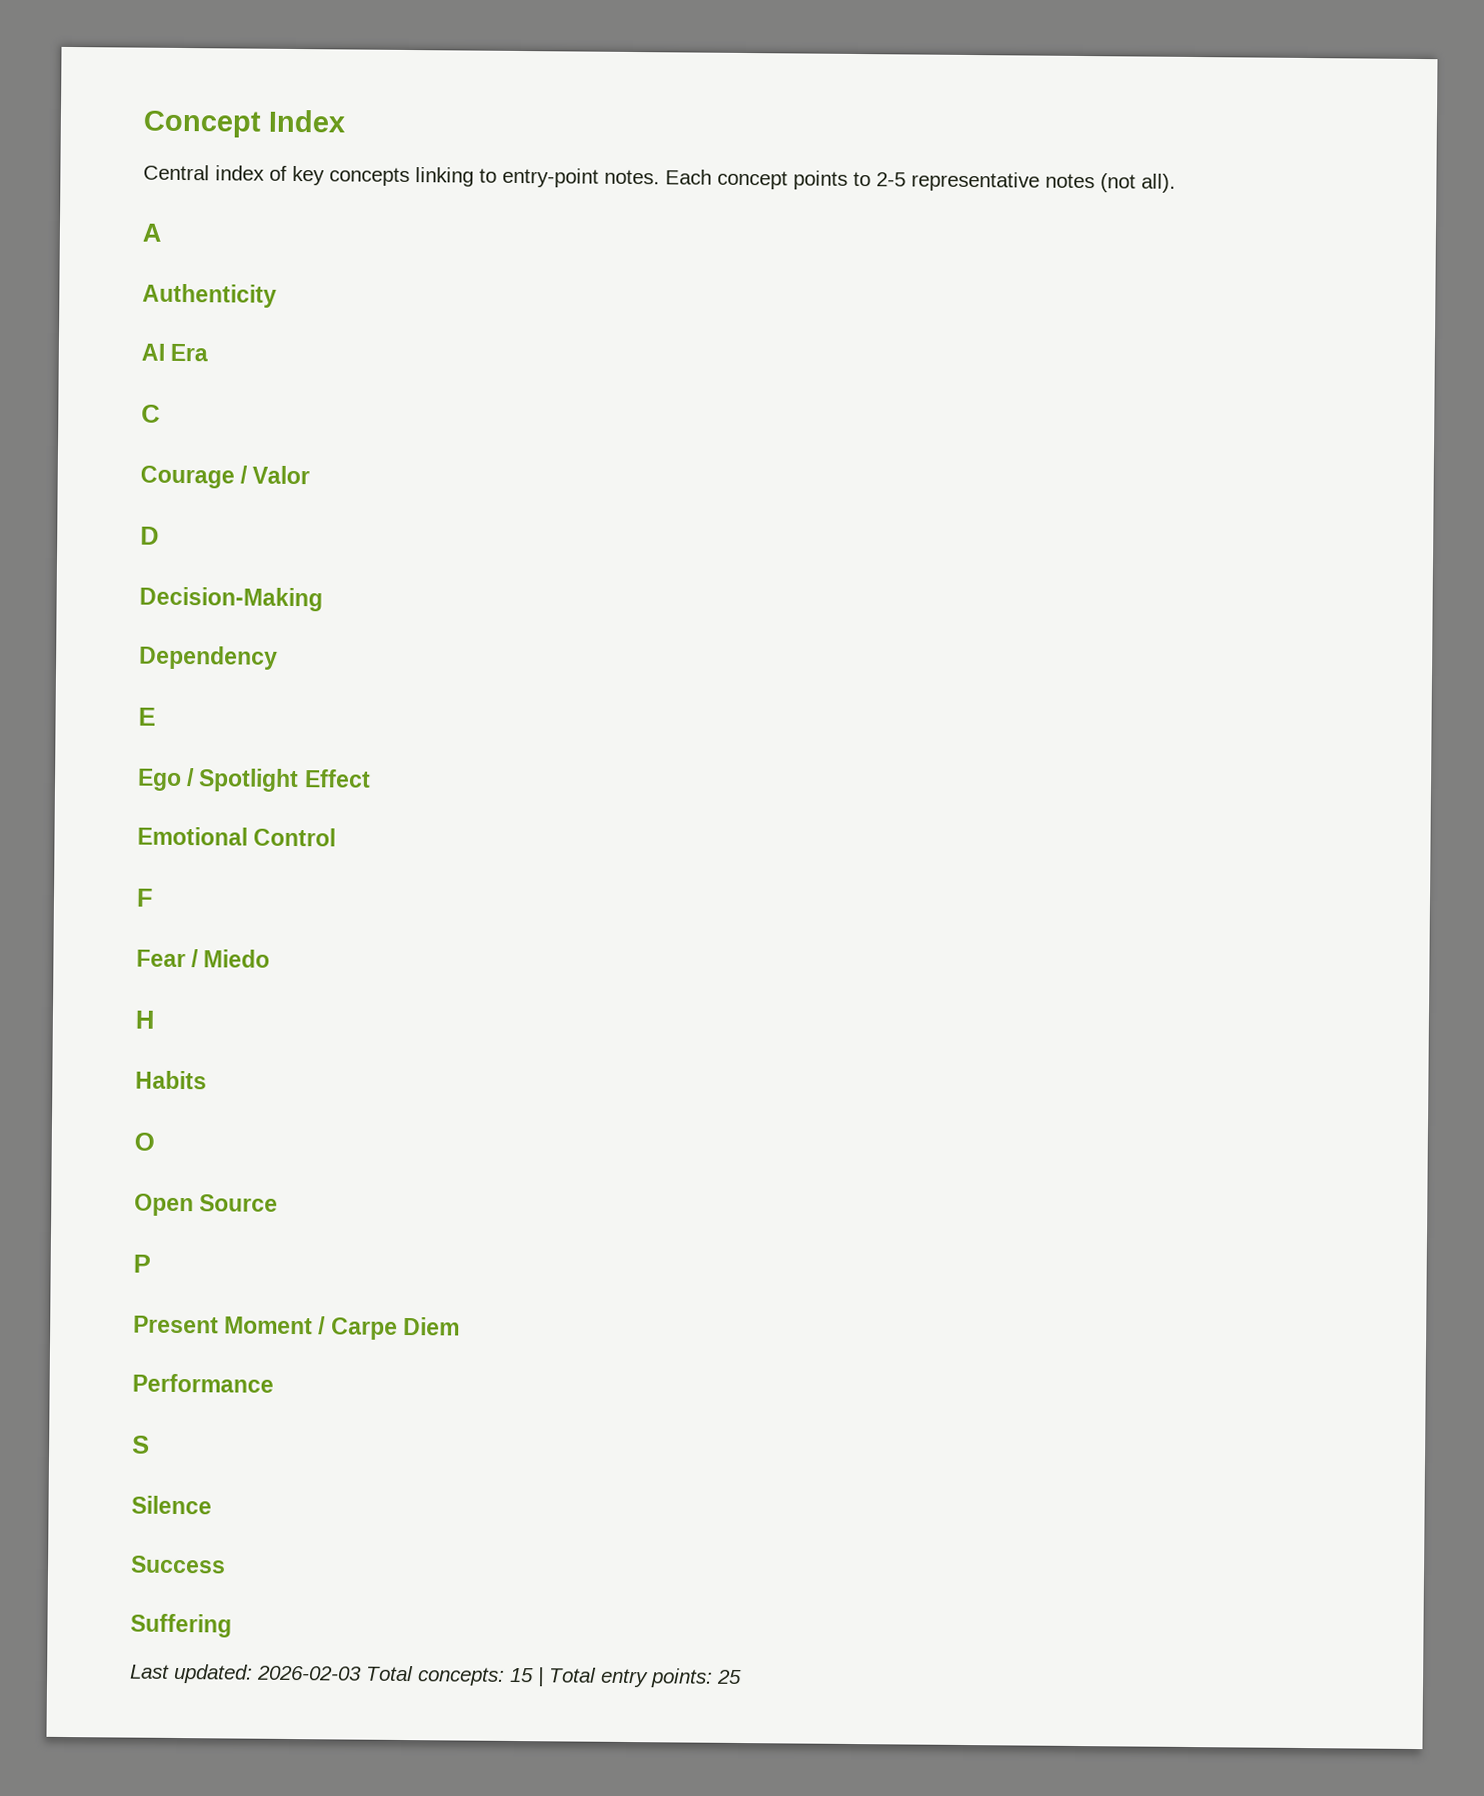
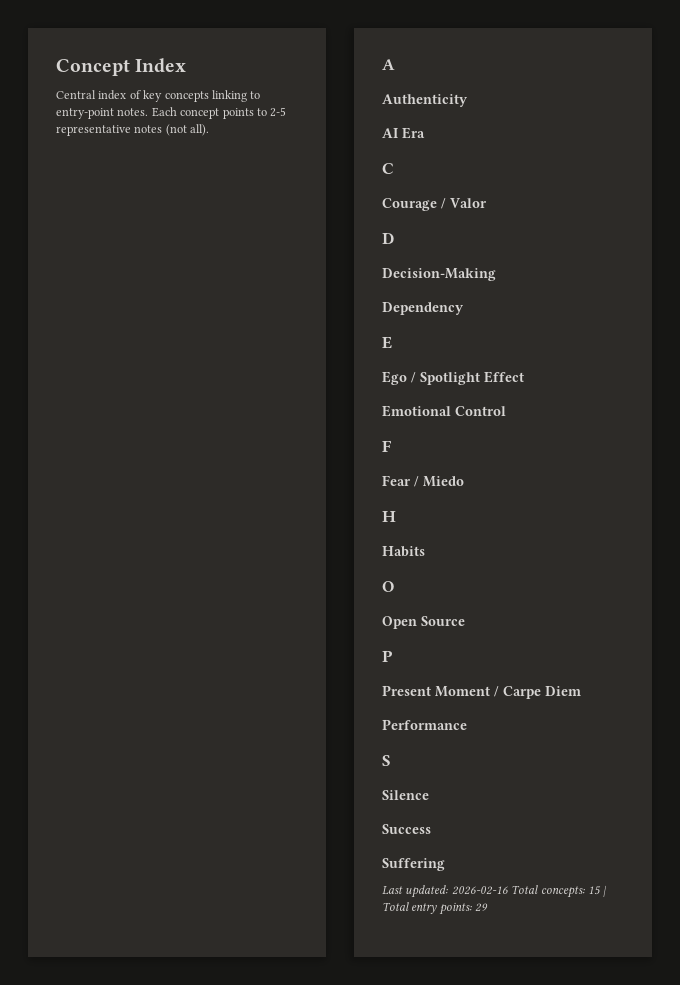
[257,1665,362,1681] 2026-02-03 -> [451,886,508,895] 2026-02-16
[717,1669,742,1685] 25 -> [475,903,489,912] 29

